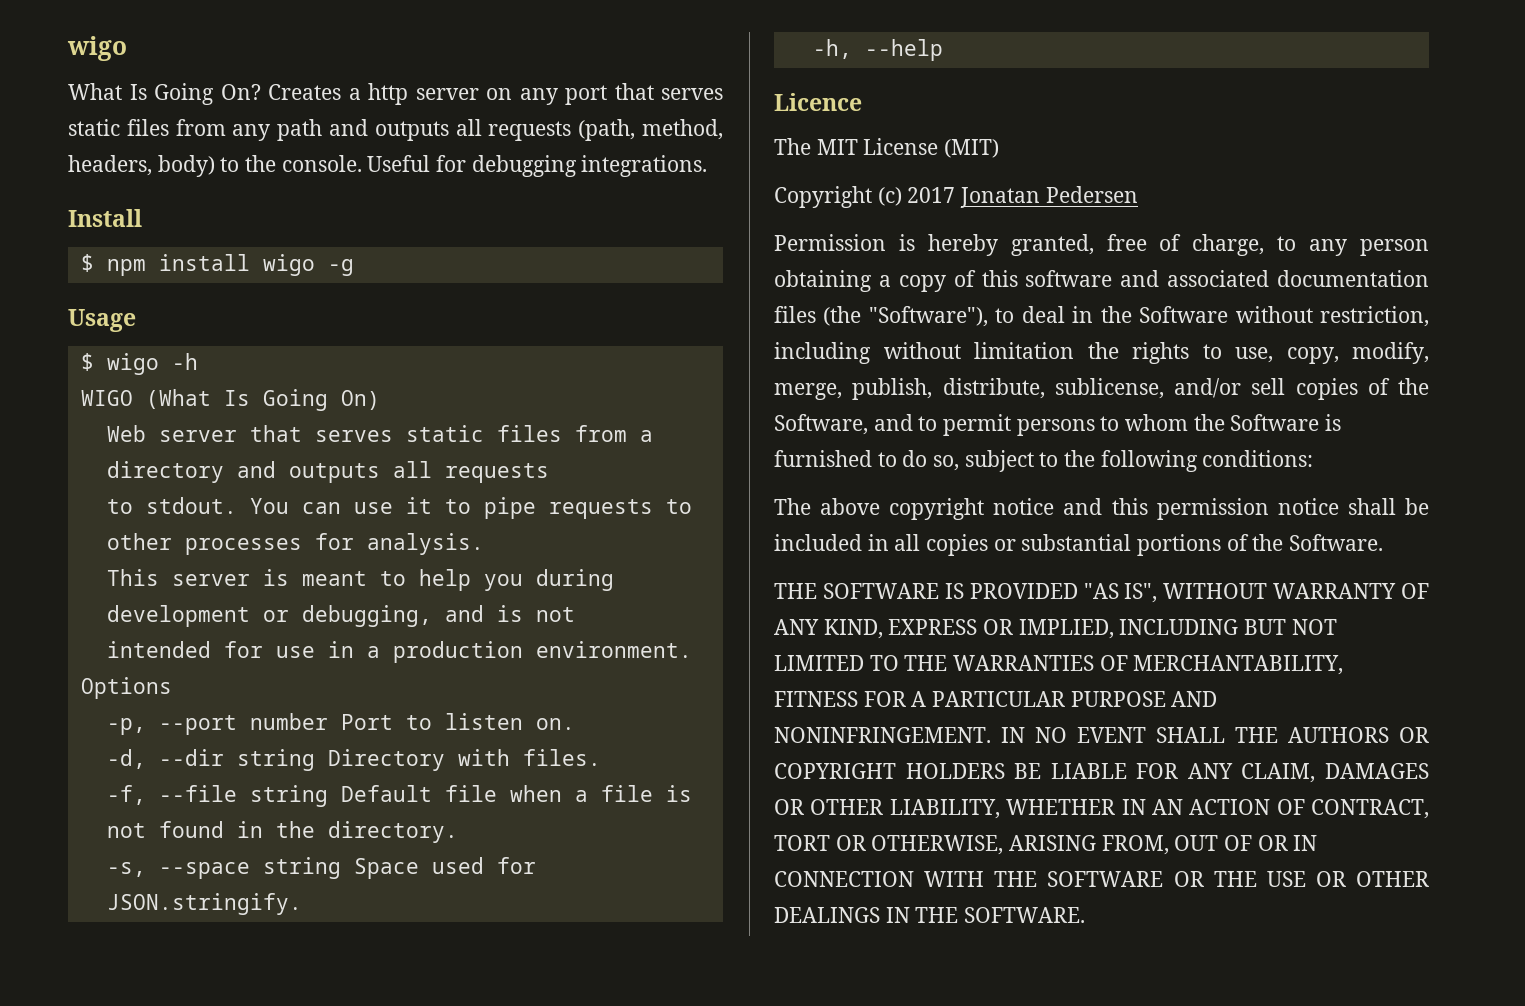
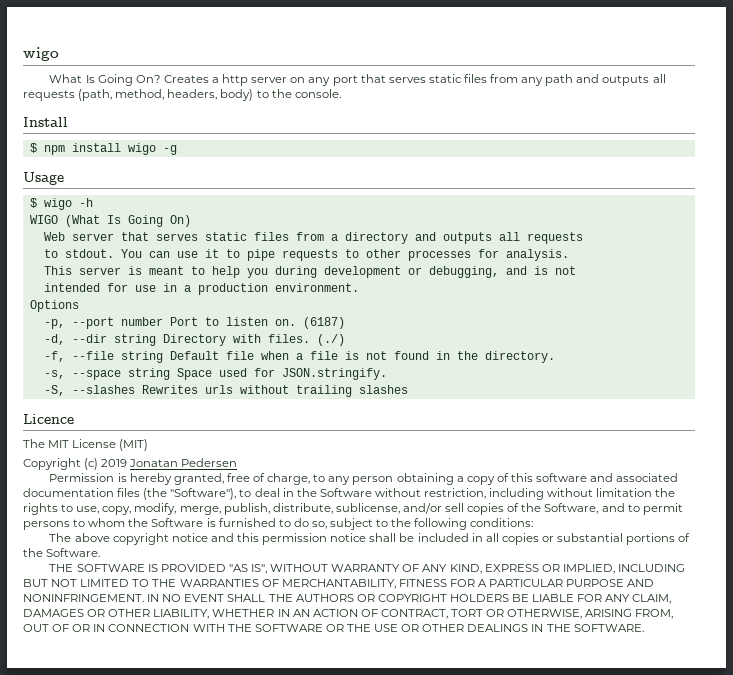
[367,155,708,177] Useful for debugging integrations. -> (341, 93) none
(575, 724) none -> [302,317,345,329] (6187)
(601, 757) none -> [316,334,345,346] (./)
[812,39,943,61] -h, --help -> [43,385,408,397] -S, --slashes Rewrites urls without trailing slashes
[907,187,956,203] 2017 -> [101,459,128,467] 2019

